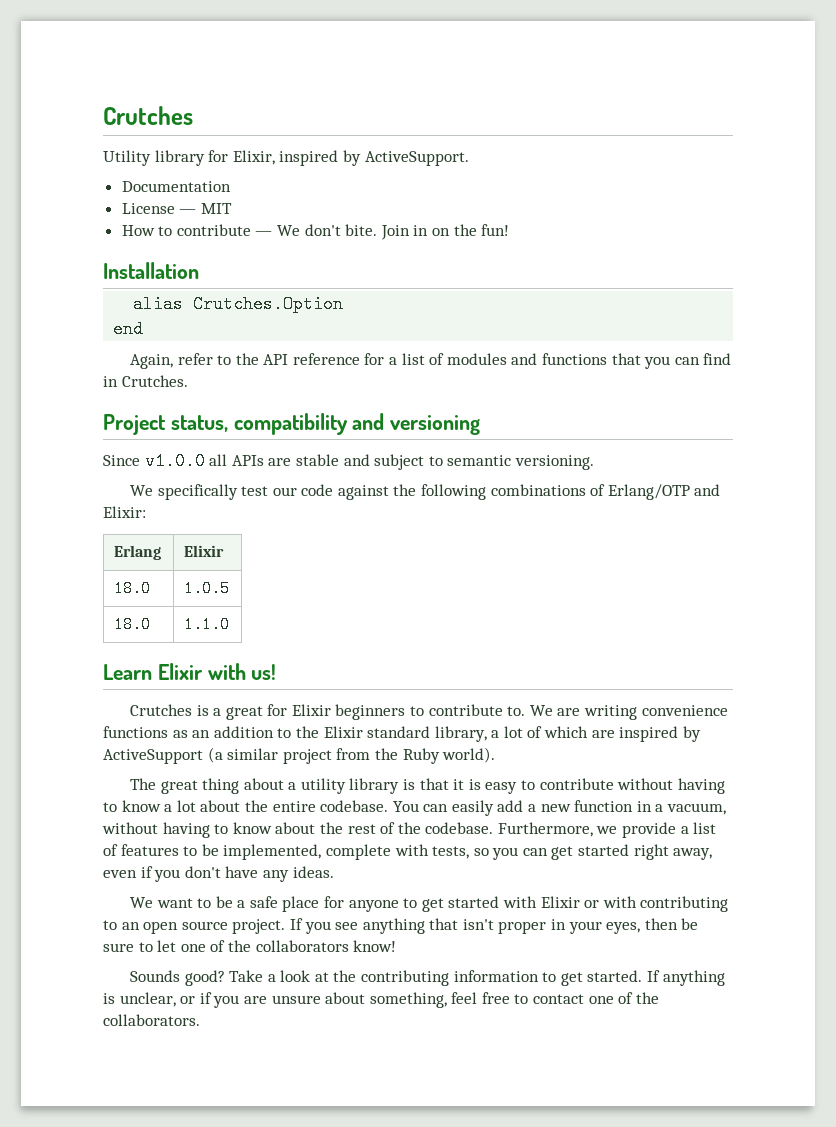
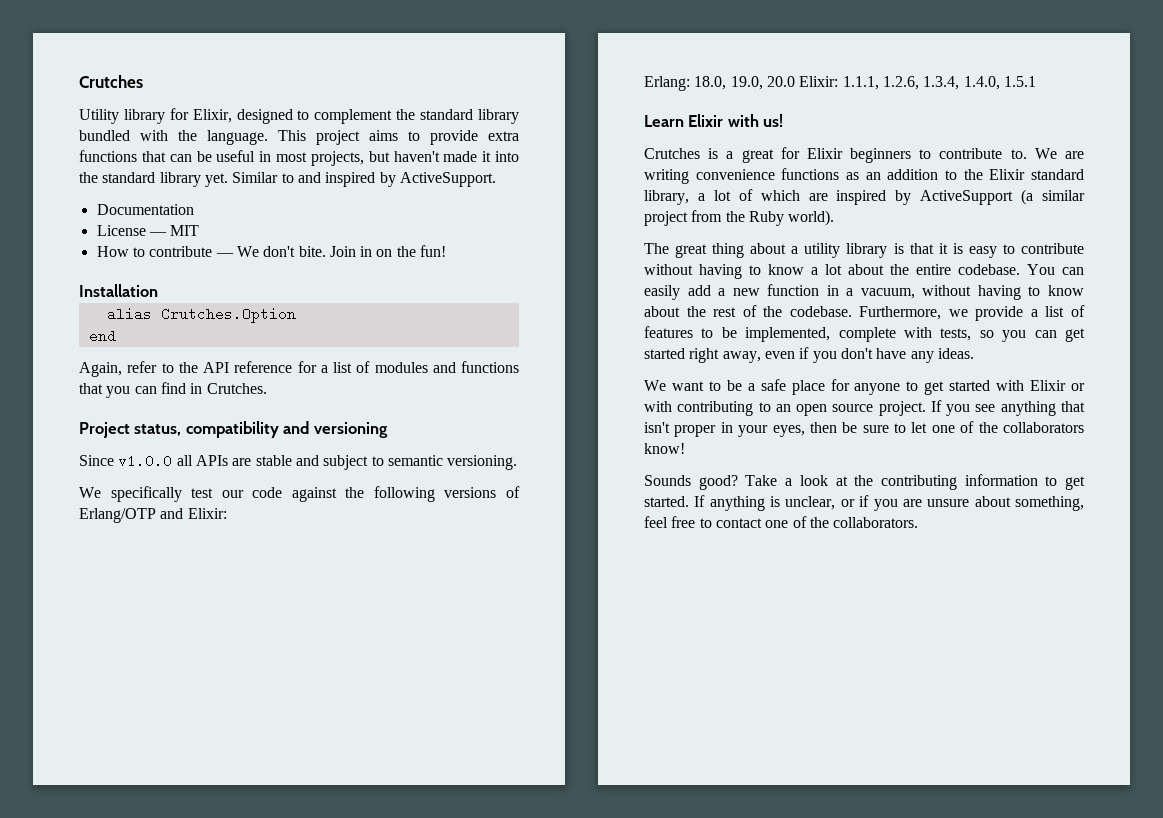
(275, 157) none -> [236,109,519,124] [79,130,519,145] [79,150,519,166] [79,172,321,187] designed to complement the standard library bundled with the language. This project aims to provide extra functions that can be useful in most projects, but haven't made it into the standard library yet. Similar to and
[490,484,586,496] combinations -> [444,487,497,498] versions
[114,545,162,560] [184,545,225,557] [114,580,152,597] [184,580,231,597] [114,616,152,633] [184,616,231,633] // Erlang | Elixir // 18.0 | 1.0.5 // 18.0 | 1.1.0 -> [644,76,1036,91] // Erlang: 18.0, 19.0, 20.0 Elixir: 1.1.1, 1.2.6, 1.3.4, 1.4.0, 1.5.1

